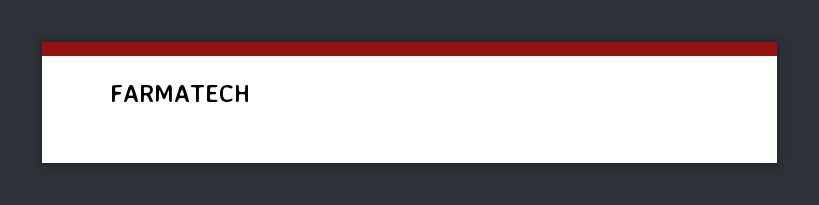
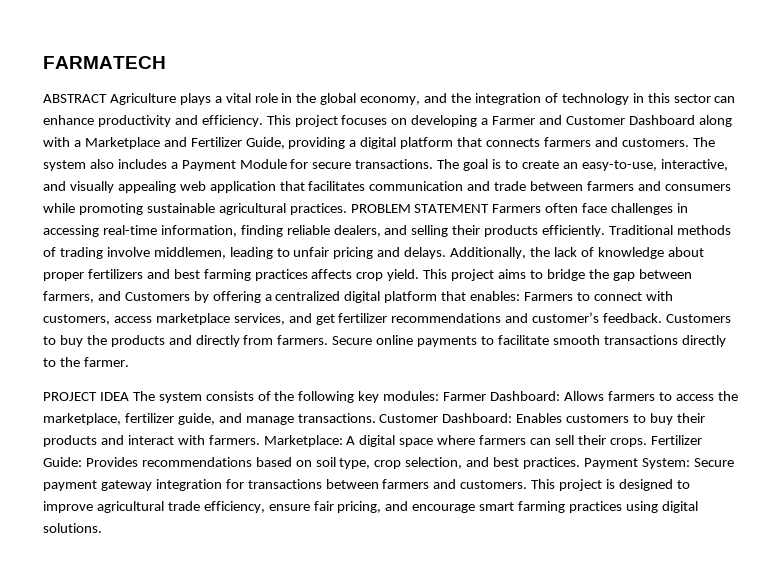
(250, 93) none -> [43,93,736,105] [43,115,732,127] [43,137,715,149] [43,159,728,171] [43,181,731,193] [43,203,689,215] [43,225,731,237] [43,247,704,259] [43,269,692,281] [43,291,673,303] [43,312,732,325] [43,335,726,347] [43,357,129,367] [43,391,738,403] [43,413,705,425] [43,435,702,447] [43,457,734,469] [43,479,690,491] [43,501,698,513] [43,523,102,533] // ABSTRACT Agriculture plays a vital role in the global economy, and the integration of technology in this sector can enhance productivity and efficiency. This project focuses on developing a Farmer and Customer Dashboard along with a Marketplace and Fertilizer Guide, providing a digital platform that connects farmers and customers. The system also includes a Payment Module for secure transactions. The goal is to create an easy-to-use, interactive, and visually appealing web application that facilitates communication and trade between farmers and consumers while promoting sustainable agricultural practices. PROBLEM STATEMENT Farmers often face challenges in accessing real-time information, finding reliable dealers, and selling their products efficiently. Traditional methods of trading involve middlemen, leading to unfair pricing and delays. Additionally, the lack of knowledge about proper fertilizers and best farming practices affects crop yield. This project aims to bridge the gap between farmers, and Customers by offering a centralized digital platform that enables: Farmers to connect with customers, access marketplace services, and get fertilizer recommendations and customer’s feedback. Customers to buy the products and directly from farmers. Secure online payments to facilitate smooth transactions directly to the farmer. // PROJECT IDEA The system consists of the following key modules: Farmer Dashboard: Allows farmers to access the marketplace, fertilizer guide, and manage transactions. Customer Dashboard: Enables customers to buy their products and interact with farmers. Marketplace: A digital space where farmers can sell their crops. Fertilizer Guide: Provides recommendations based on soil type, crop selection, and best practices. Payment System: Secure payment gateway integration for transactions between farmers and customers. This project is designed to improve agricultural trade efficiency, ensure fair pricing, and encourage smart farming practices using digital solutions.

